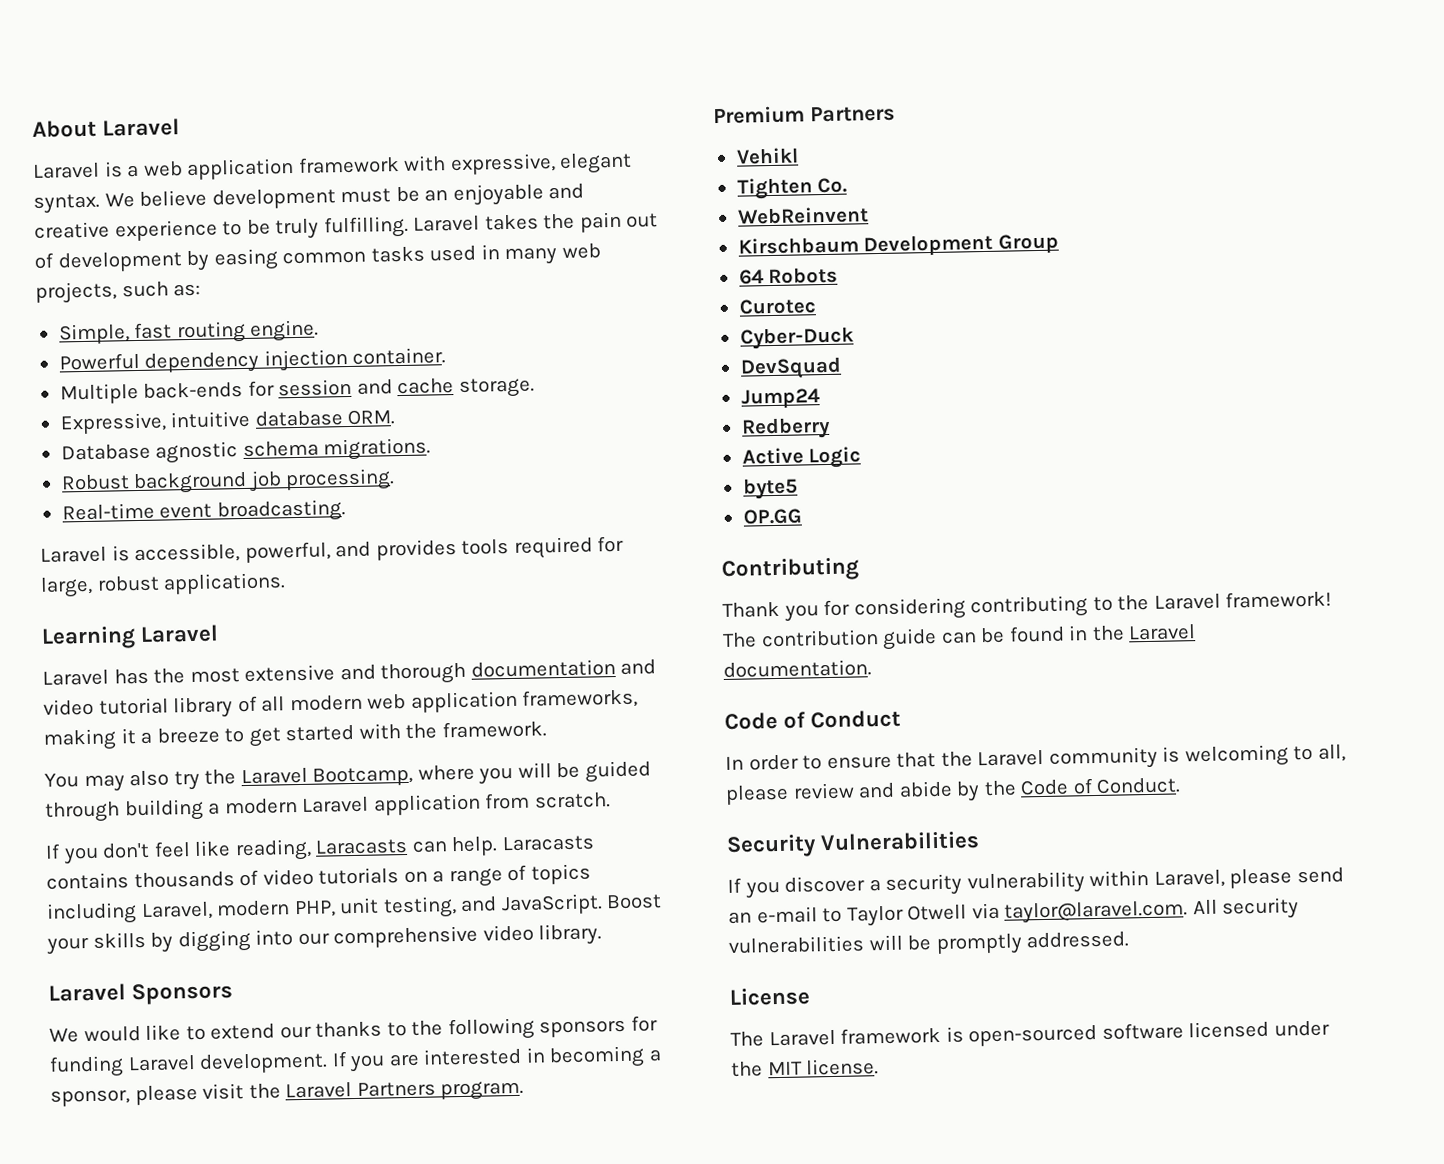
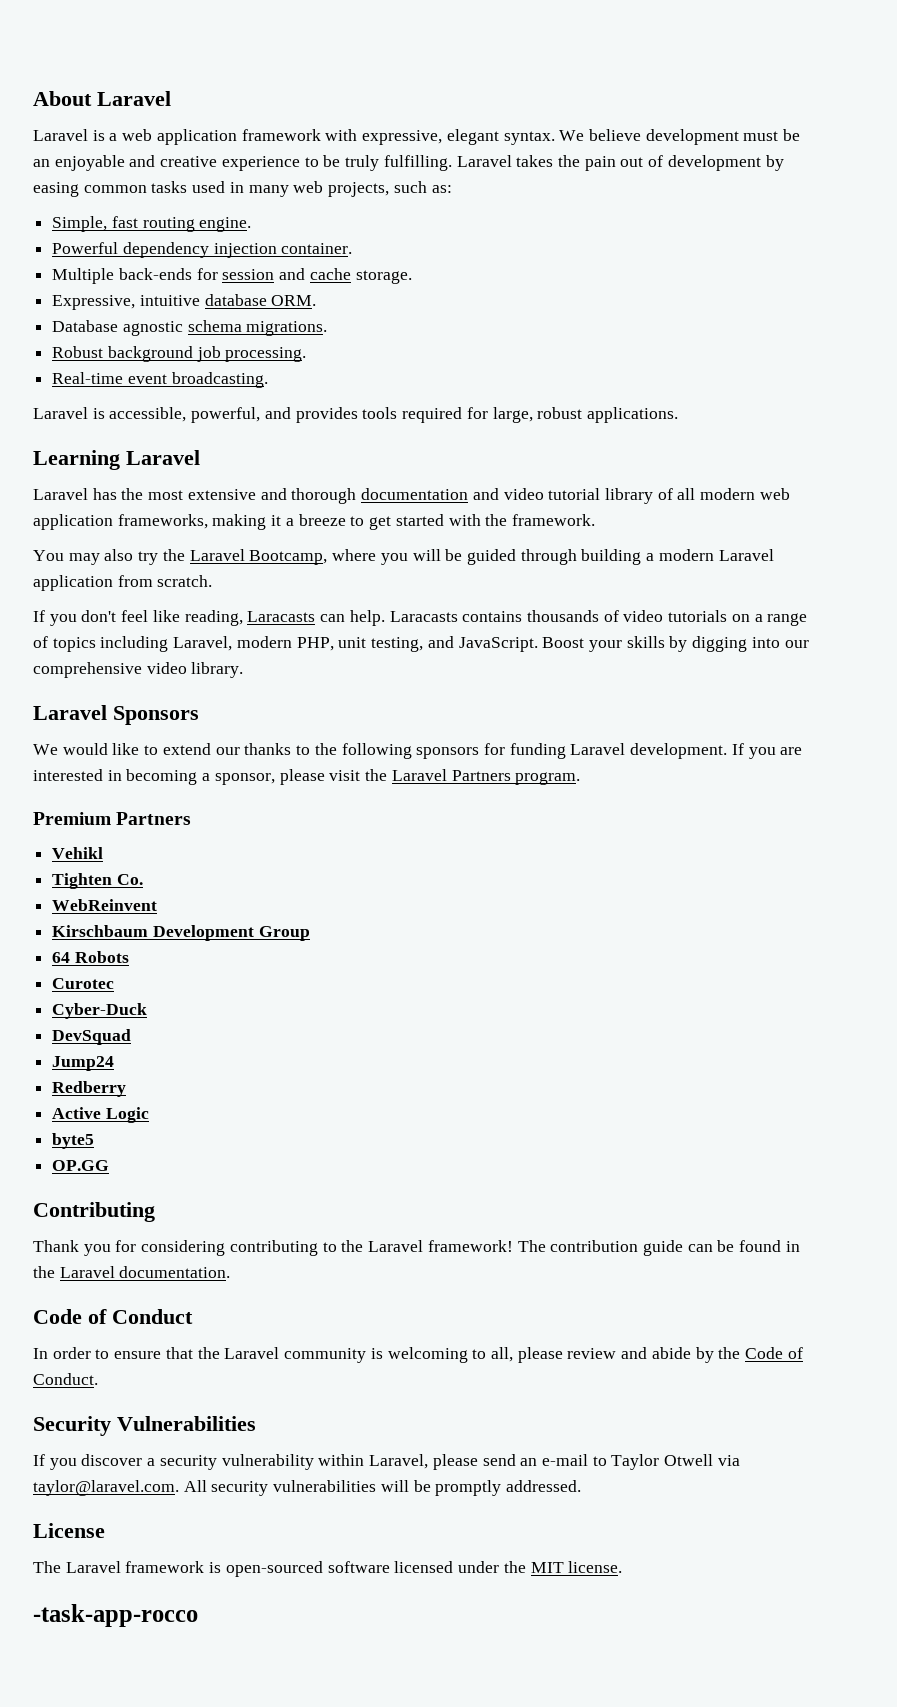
(880, 1067) none -> [33,1604,198,1627] // -task-app-rocco

